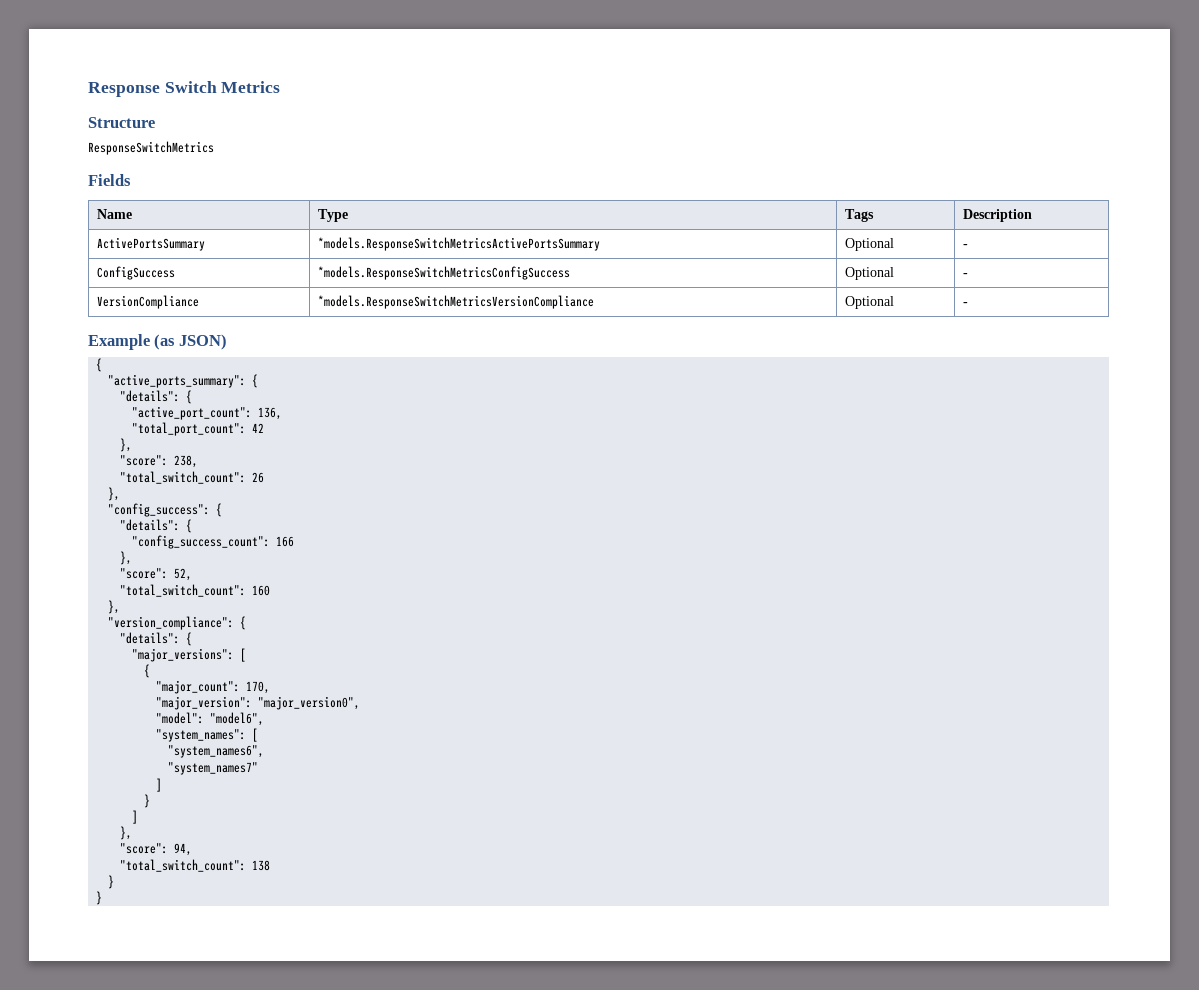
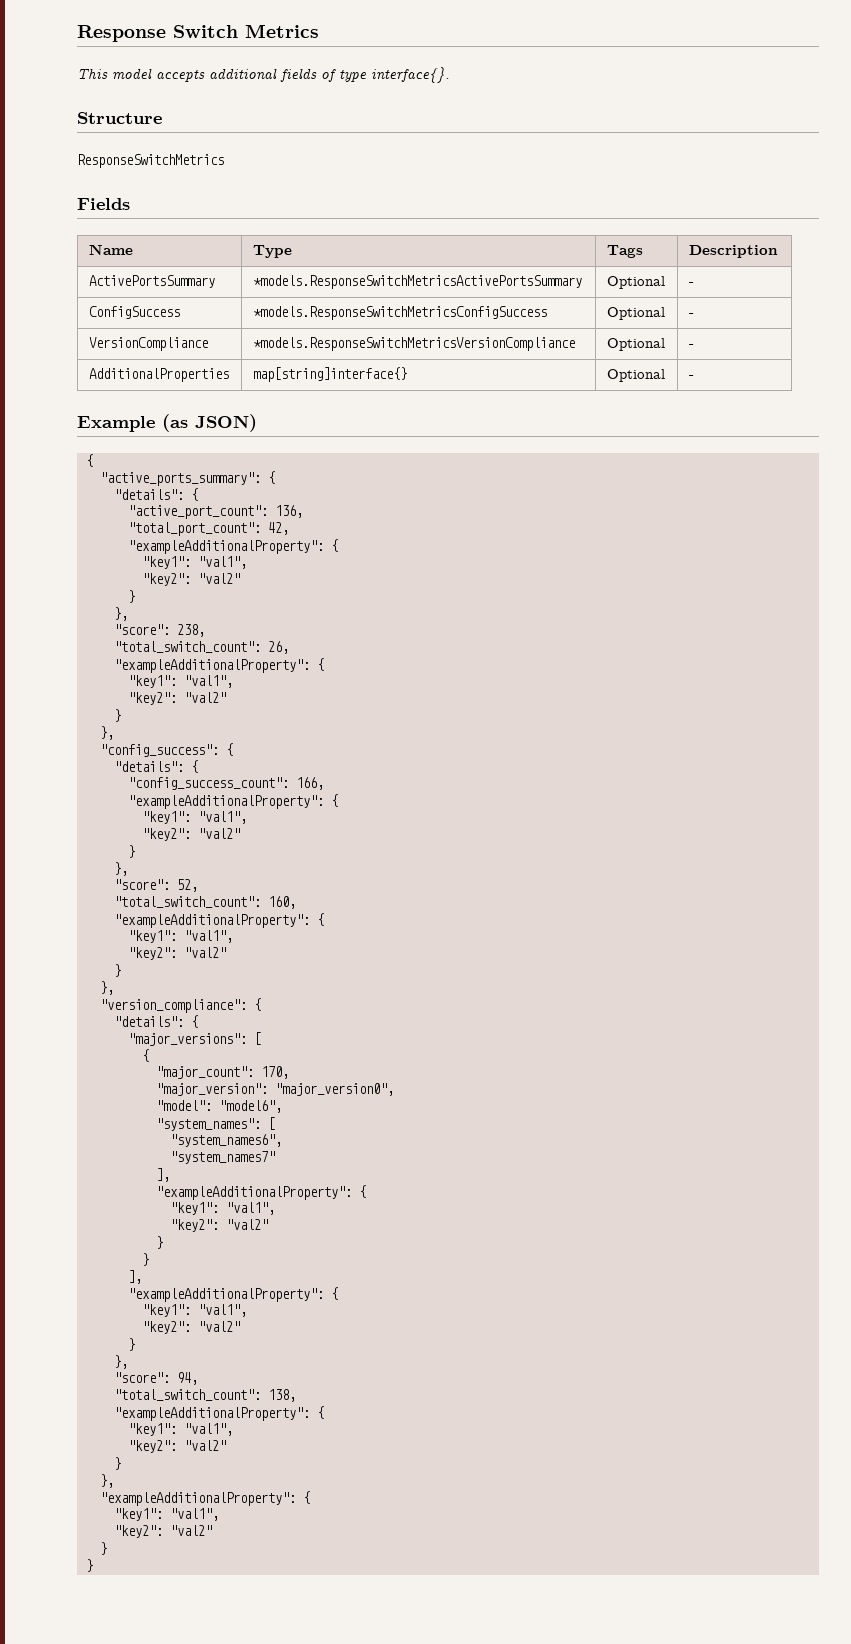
(281, 87) none -> [77,67,450,83] // This model accepts additional fields of type interface{}.
(968, 304) none -> [88,368,229,382] [252,367,407,382] [606,369,665,382] [688,375,694,379] // AdditionalProperties | map[string]interface{} | Optional | -
[252,423,265,433] [120,438,133,452] [120,455,199,468] [120,471,265,484] 42 // }, // "score": 238, // "total_switch_count": 26 -> [268,522,289,535] [128,539,338,554] [142,556,247,569] [142,573,240,586] [128,590,135,603] [114,607,128,621] [114,624,205,637] [114,641,289,654] [114,658,324,673] [128,675,233,688] [128,692,226,705] [114,709,121,722] 42, // "exampleAdditionalProperty": { // "key1": "val1", // "key2": "val2" // } // }, // "score": 238, // "total_switch_count": 26, // "exampleAdditionalProperty": { // "key1": "val1", // "key2": "val2" // }
[276,536,295,547] [120,551,133,565] [120,568,193,581] [120,584,271,597] 166 // }, // "score": 52, // "total_switch_count": 160 -> [296,777,324,790] [128,794,338,809] [142,811,247,824] [142,828,240,841] [128,845,135,858] [114,862,128,876] [114,879,198,892] [114,896,296,909] [114,913,324,928] [128,930,233,943] [128,947,226,960] [114,964,121,977] 166, // "exampleAdditionalProperty": { // "key1": "val1", // "key2": "val2" // } // }, // "score": 52, // "total_switch_count": 160, // "exampleAdditionalProperty": { // "key1": "val1", // "key2": "val2" // }
[156,778,163,792] [144,794,151,808] [132,810,139,824] [120,826,133,840] [120,843,193,856] [120,859,271,872] ] // } // ] // }, // "score": 94, // "total_switch_count": 138 -> [156,1168,170,1182] [156,1185,366,1200] [170,1202,275,1215] [170,1219,268,1232] [156,1236,163,1249] [142,1253,149,1266] [128,1270,142,1284] [128,1287,338,1302] [142,1304,247,1317] [142,1321,240,1334] [128,1338,135,1351] [114,1355,128,1369] [114,1372,198,1385] [114,1389,296,1402] [114,1406,324,1421] [128,1423,233,1436] [128,1440,226,1453] [114,1457,121,1470] [100,1474,114,1488] [100,1491,310,1506] [114,1508,219,1521] [114,1525,212,1538] ], // "exampleAdditionalProperty": { // "key1": "val1", // "key2": "val2" // } // } // ], // "exampleAdditionalProperty": { // "key1": "val1", // "key2": "val2" // } // }, // "score": 94, // "total_switch_count": 138, // "exampleAdditionalProperty": { // "key1": "val1", // "key2": "val2" // } // }, // "exampleAdditionalProperty": { // "key1": "val1", // "key2": "val2"

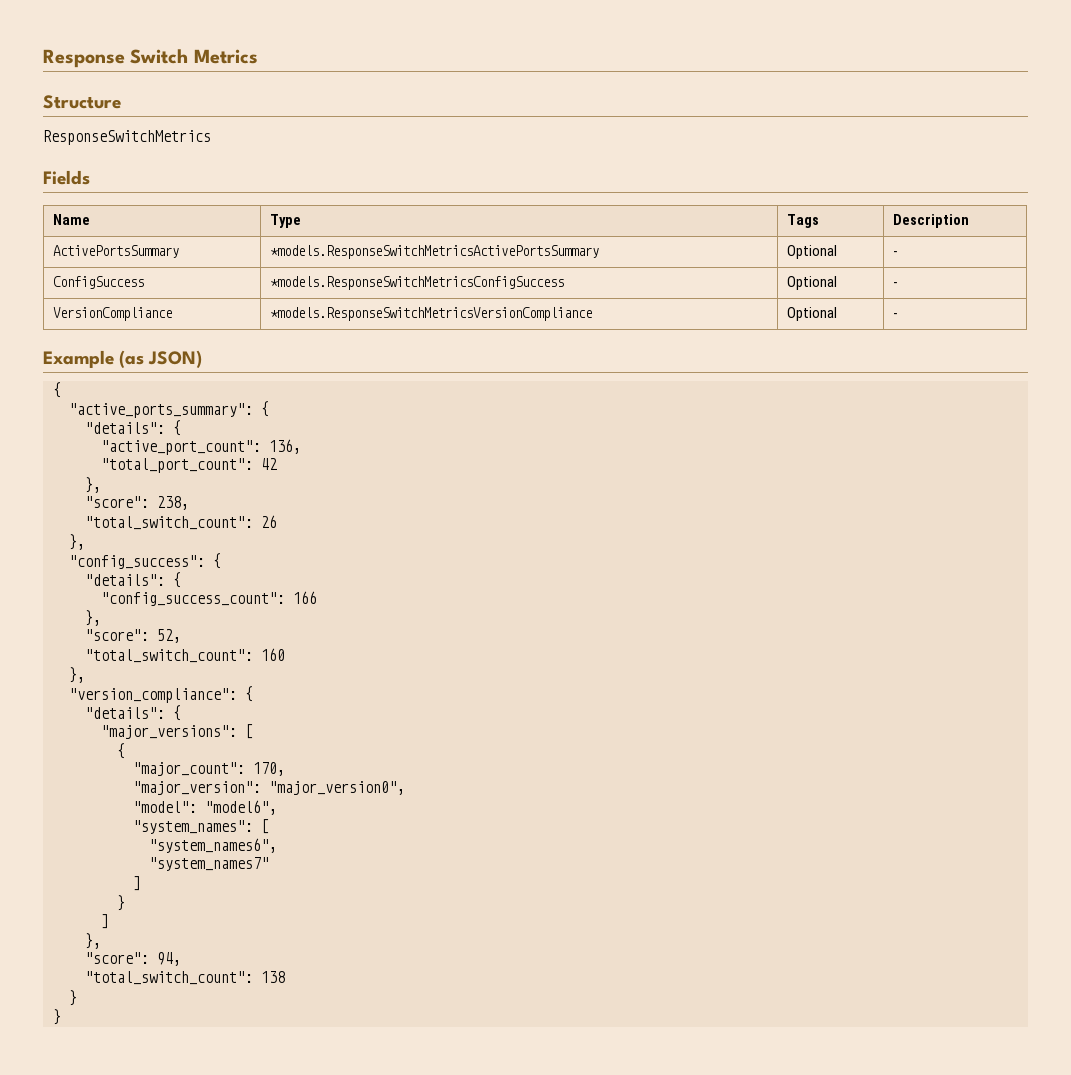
[77,67,450,83] // This model accepts additional fields of type interface{}. -> (258, 56) none
[88,368,229,382] [252,367,407,382] [606,369,665,382] [688,375,694,379] // AdditionalProperties | map[string]interface{} | Optional | - -> (898, 315) none
[268,522,289,535] [128,539,338,554] [142,556,247,569] [142,573,240,586] [128,590,135,603] [114,607,128,621] [114,624,205,637] [114,641,289,654] [114,658,324,673] [128,675,233,688] [128,692,226,705] [114,709,121,722] 42, // "exampleAdditionalProperty": { // "key1": "val1", // "key2": "val2" // } // }, // "score": 238, // "total_switch_count": 26, // "exampleAdditionalProperty": { // "key1": "val1", // "key2": "val2" // } -> [260,458,277,470] [84,477,101,493] [84,496,189,510] [84,515,277,530] 42 // }, // "score": 238, // "total_switch_count": 26
[296,777,324,790] [128,794,338,809] [142,811,247,824] [142,828,240,841] [128,845,135,858] [114,862,128,876] [114,879,198,892] [114,896,296,909] [114,913,324,928] [128,930,233,943] [128,947,226,960] [114,964,121,977] 166, // "exampleAdditionalProperty": { // "key1": "val1", // "key2": "val2" // } // }, // "score": 52, // "total_switch_count": 160, // "exampleAdditionalProperty": { // "key1": "val1", // "key2": "val2" // } -> [292,591,317,604] [84,610,101,626] [84,629,181,643] [84,648,285,663] 166 // }, // "score": 52, // "total_switch_count": 160
[156,1168,170,1182] [156,1185,366,1200] [170,1202,275,1215] [170,1219,268,1232] [156,1236,163,1249] [142,1253,149,1266] [128,1270,142,1284] [128,1287,338,1302] [142,1304,247,1317] [142,1321,240,1334] [128,1338,135,1351] [114,1355,128,1369] [114,1372,198,1385] [114,1389,296,1402] [114,1406,324,1421] [128,1423,233,1436] [128,1440,226,1453] [114,1457,121,1470] [100,1474,114,1488] [100,1491,310,1506] [114,1508,219,1521] [114,1525,212,1538] ], // "exampleAdditionalProperty": { // "key1": "val1", // "key2": "val2" // } // } // ], // "exampleAdditionalProperty": { // "key1": "val1", // "key2": "val2" // } // }, // "score": 94, // "total_switch_count": 138, // "exampleAdditionalProperty": { // "key1": "val1", // "key2": "val2" // } // }, // "exampleAdditionalProperty": { // "key1": "val1", // "key2": "val2" -> [132,876,141,891] [116,895,125,911] [100,914,109,929] [84,933,101,949] [84,952,181,966] [84,971,285,985] ] // } // ] // }, // "score": 94, // "total_switch_count": 138

